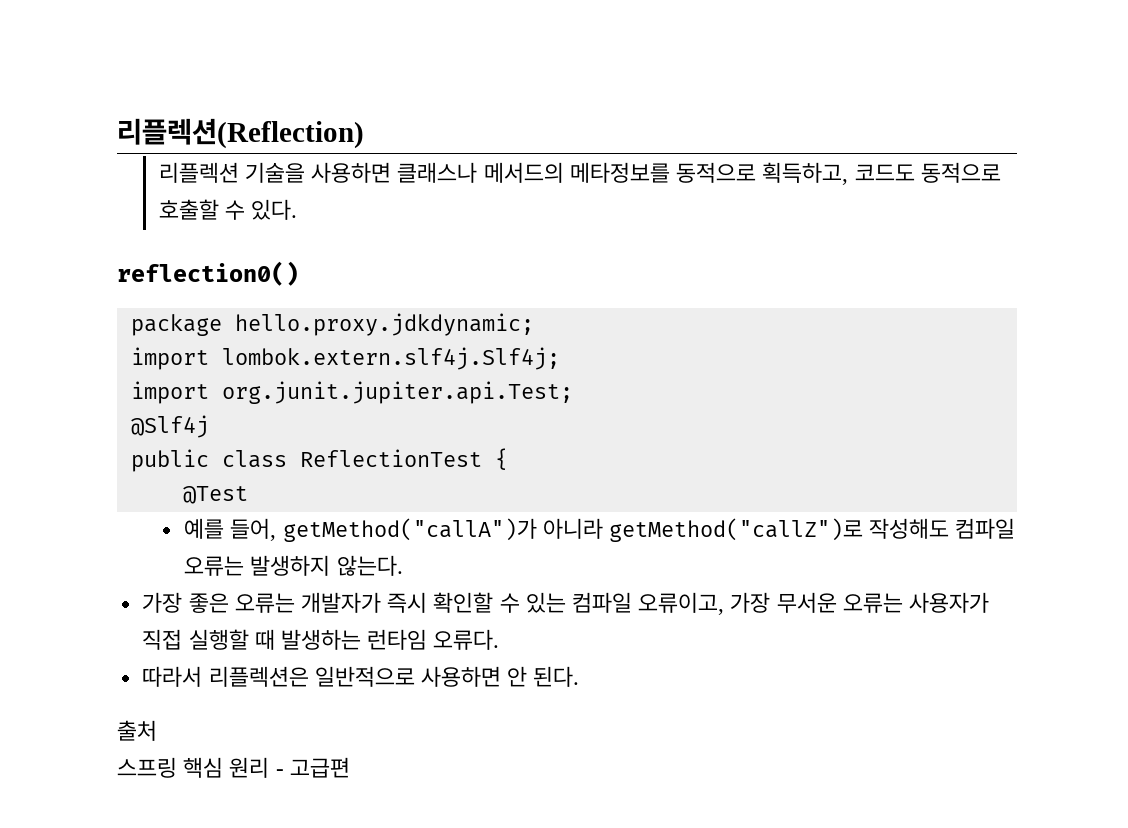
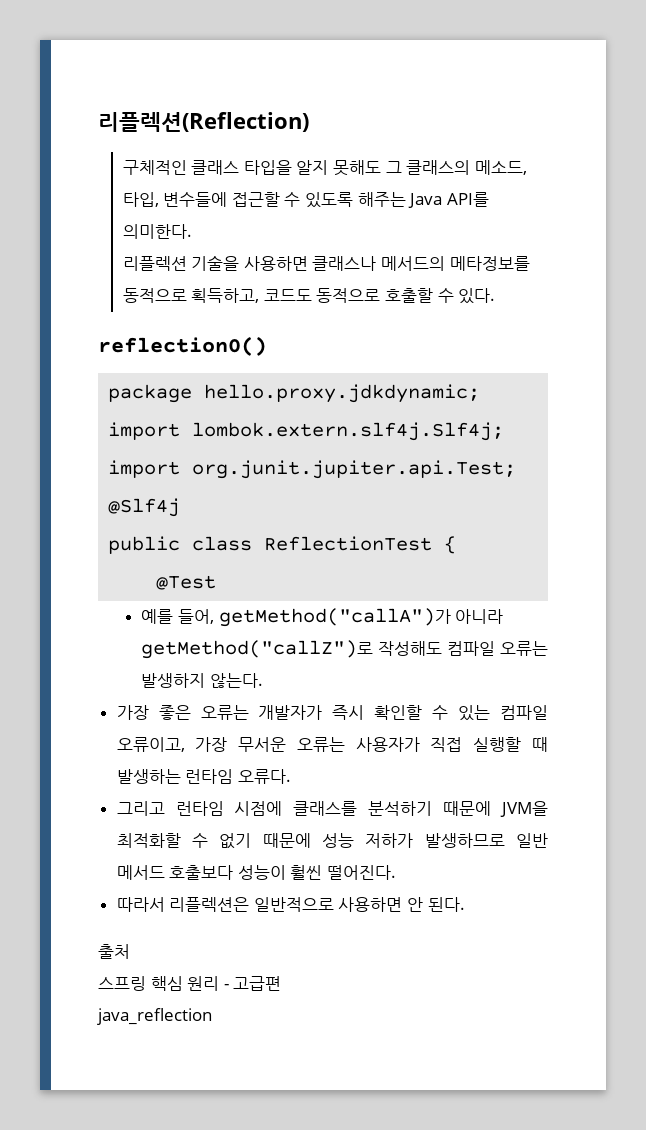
(364, 133) none -> [122,160,527,176] [122,192,489,208] [122,224,192,239] // 구체적인 클래스 타입을 알지 못해도 그 클래스의 메소드, 타입, 변수들에 접근할 수 있도록 해주는 Java API를 의미한다.
(500, 639) none -> [116,801,548,817] [116,833,548,849] [116,865,397,880] // 그리고 런타임 시점에 클래스를 분석하기 때문에 JVM을 최적화할 수 없기 때문에 성능 저하가 발생하므로 일반 메서드 호출보다 성능이 훨씬 떨어진다.
(350, 767) none -> [97,1008,212,1025] // java_reflection

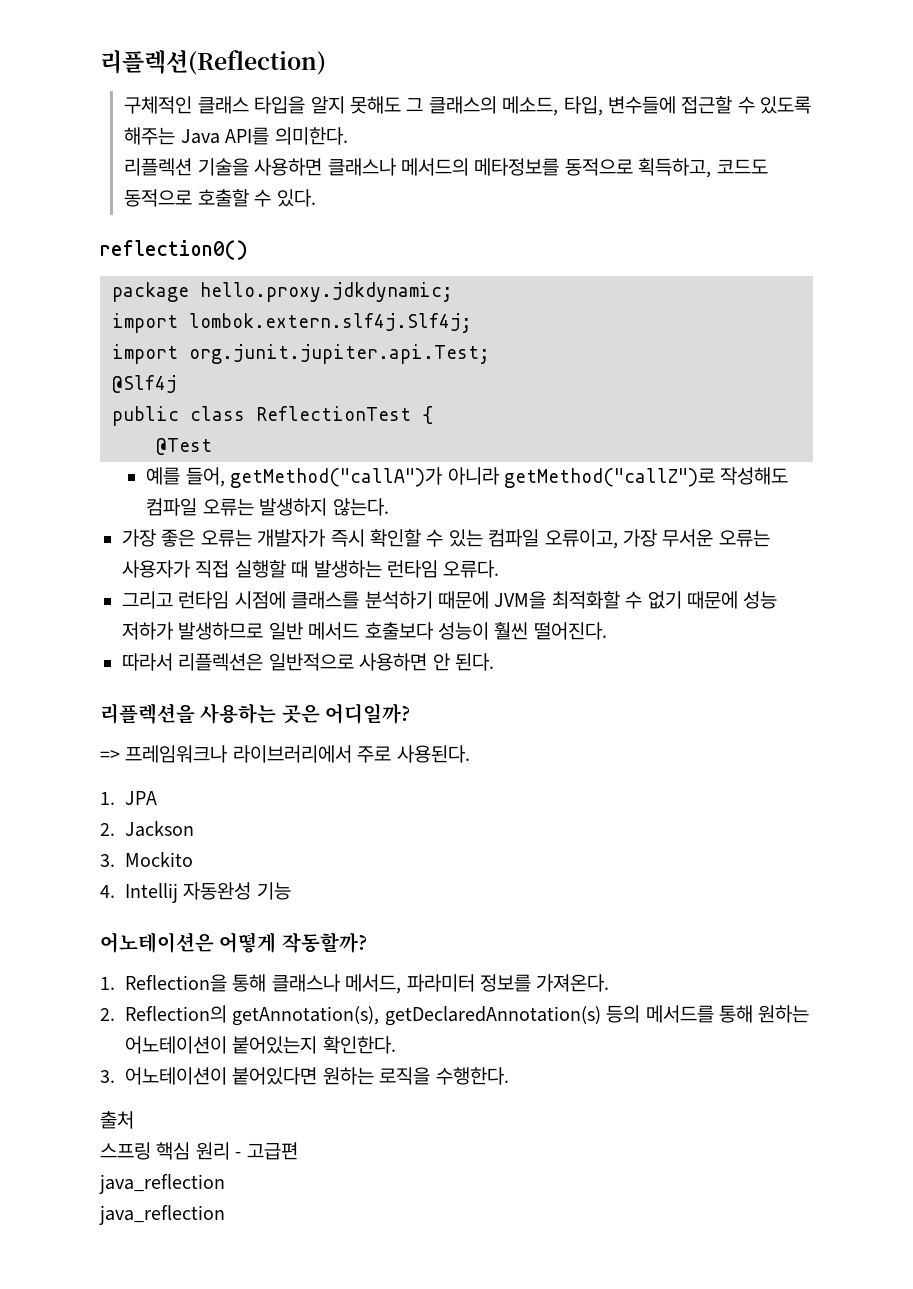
(465, 904) none -> [100,703,410,724] [100,745,470,763] [100,791,157,805] [100,821,194,837] [100,852,193,867] [100,882,291,903] [100,932,367,953] [100,974,610,994] [100,1005,810,1026] [125,1036,396,1054] [100,1067,509,1085] // 리플렉션을 사용하는 곳은 어디일까? // => 프레임워크나 라이브러리에서 주로 사용된다. // 1. JPA // 2. Jackson // 3. Mockito // 4. Intellij 자동완성 기능 // 어노테이션은 어떻게 작동할까? // 1. Reflection을 통해 클래스나 메서드, 파라미터 정보를 가져온다. // 2. Reflection의 getAnnotation(s), getDeclaredAnnotation(s) 등의 메서드를 통해 원하는 어노테이션이 붙어있는지 확인한다. // 3. 어노테이션이 붙어있다면 원하는 로직을 수행한다.
(212, 1016) none -> [99,1205,225,1225] // java_reflection

